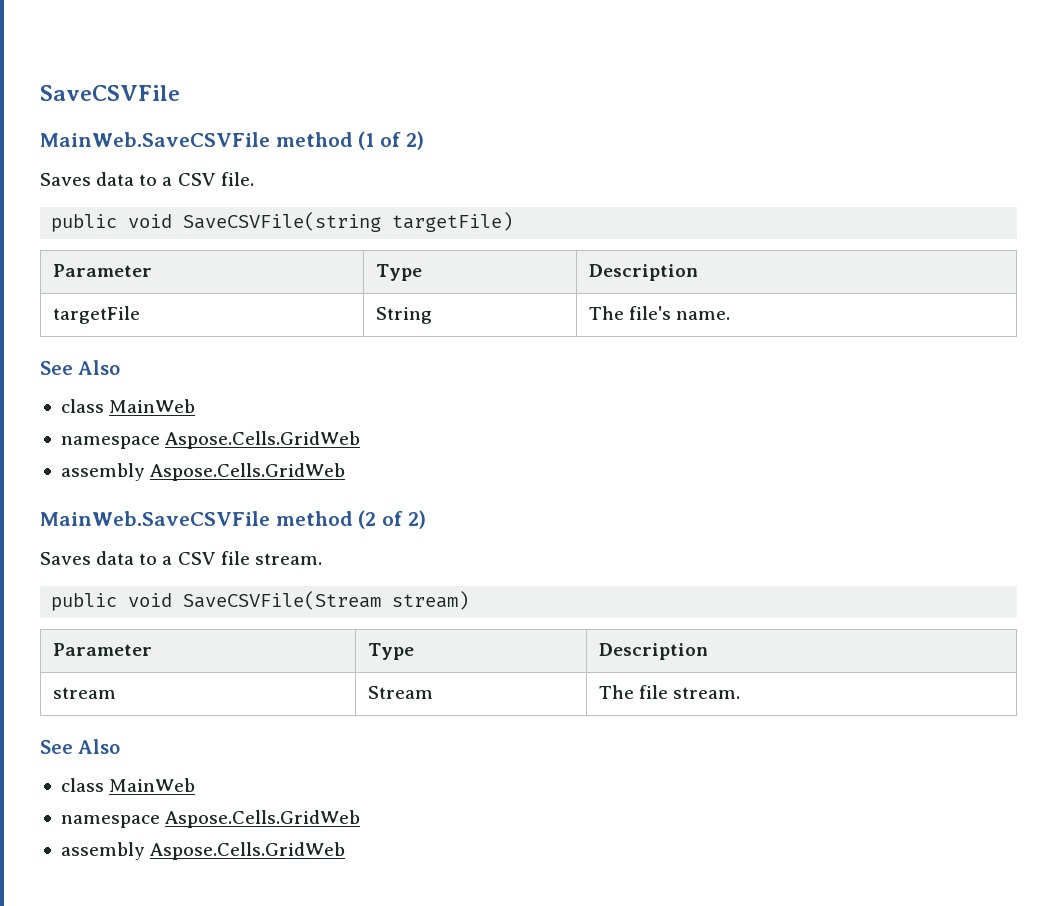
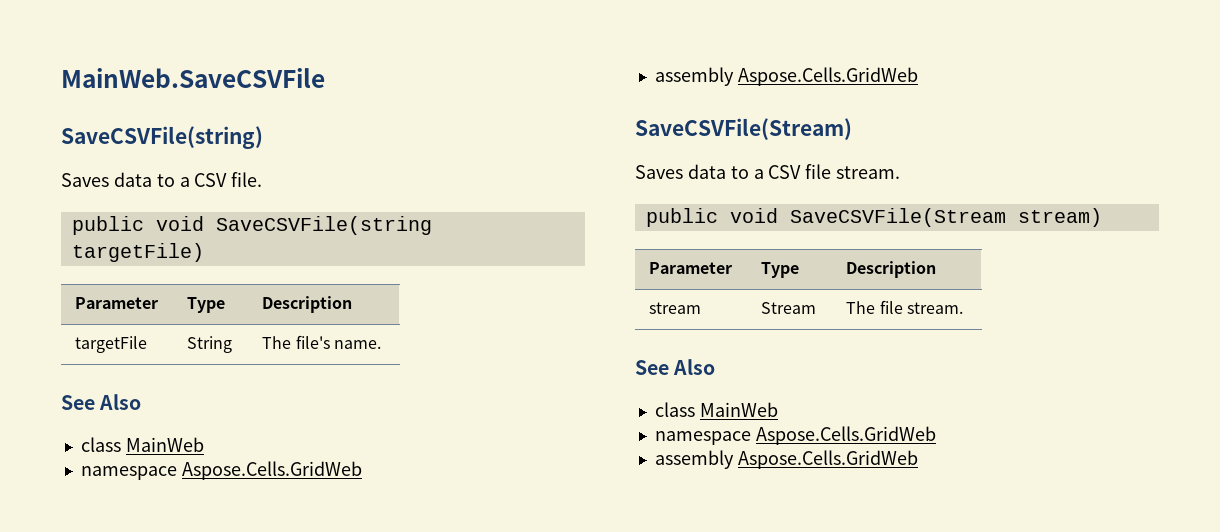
[40,85,180,101] [40,131,424,150] SaveCSVFile // MainWeb.SaveCSVFile method (1 of 2) -> [61,68,325,88] [61,126,263,149] MainWeb.SaveCSVFile // SaveCSVFile(string)
[40,510,426,529] MainWeb.SaveCSVFile method (2 of 2) -> [635,118,852,140] SaveCSVFile(Stream)

